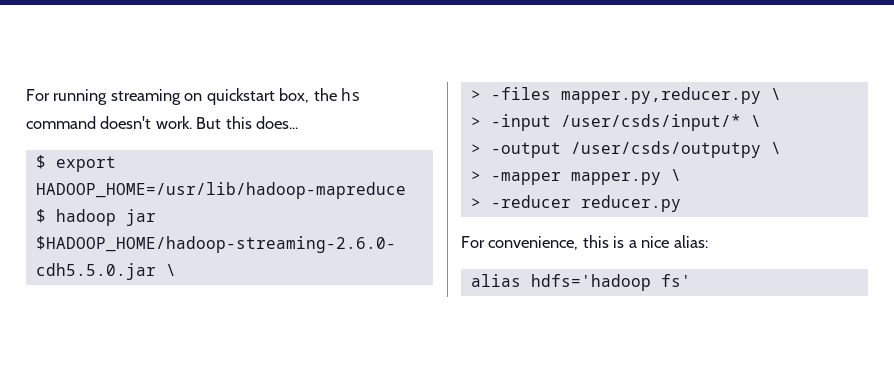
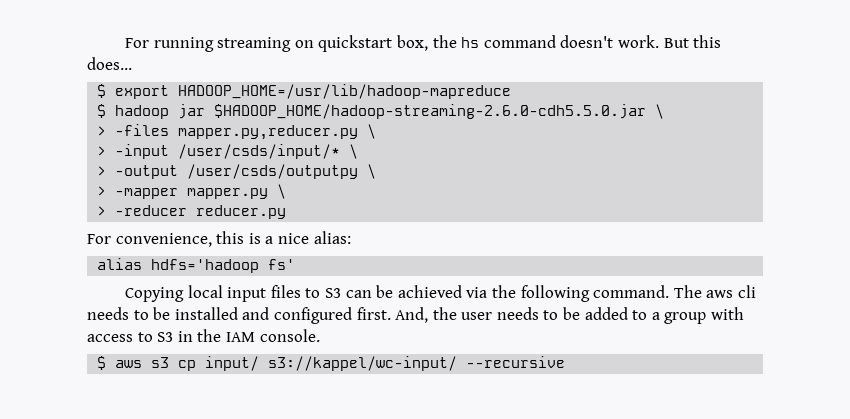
(691, 280) none -> [125,285,756,302] [87,307,745,324] [87,329,320,342] [97,356,566,371] // Copying local input files to S3 can be achieved via the following command. The aws cli needs to be installed and configured first. And, the user needs to be added to a group with access to S3 in the IAM console. // $ aws s3 cp input/ s3://kappel/wc-input/ --recursive

